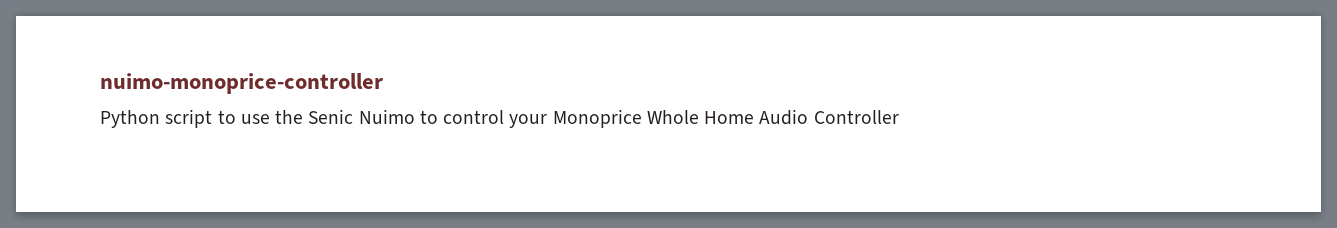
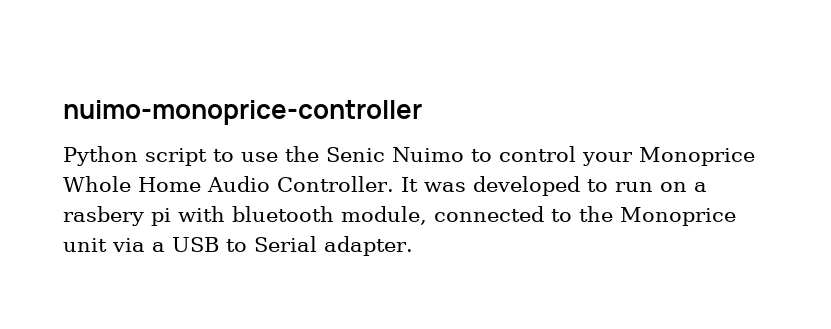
[813,110,899,124] Controller -> [277,176,707,196] [63,206,736,226] [63,236,413,256] Controller. It was developed to run on a rasbery pi with bluetooth module, connected to the Monoprice unit via a USB to Serial adapter.

